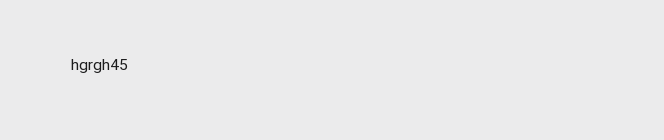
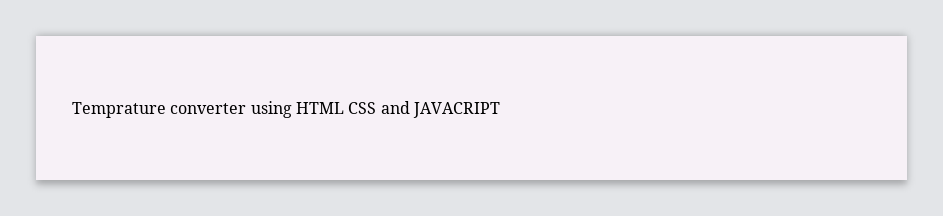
[71,59,128,73] hgrgh45 -> [72,101,500,118] Temprature converter using HTML CSS and JAVACRIPT

